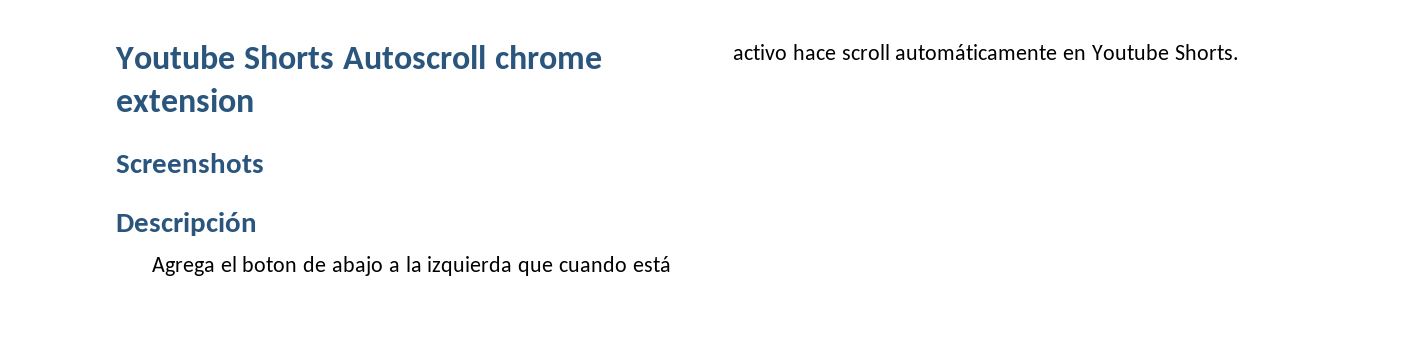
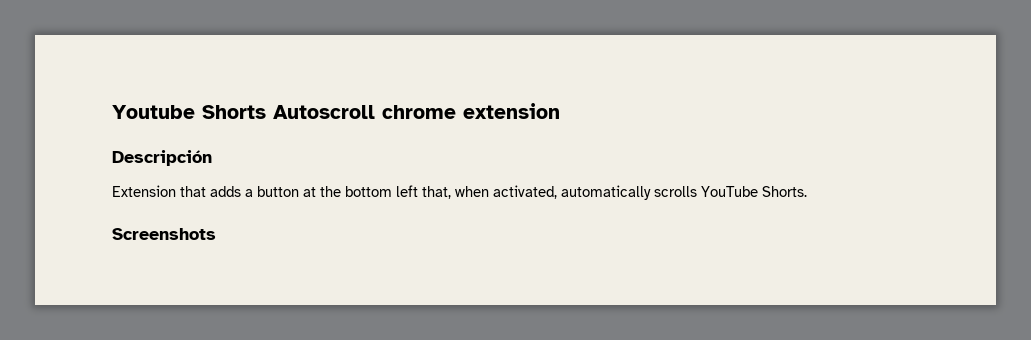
[116,153,264,173] // Screenshots -> (560, 111) none
[151,256,671,276] [733,44,1170,60] Agrega el boton de abajo a la izquierda que cuando está activo hace scroll automáticamente en Youtube -> [112,185,758,200] Extension that adds a button at the bottom left that, when activated, automatically scrolls YouTube
(1239, 52) none -> [112,228,216,240] // Screenshots

